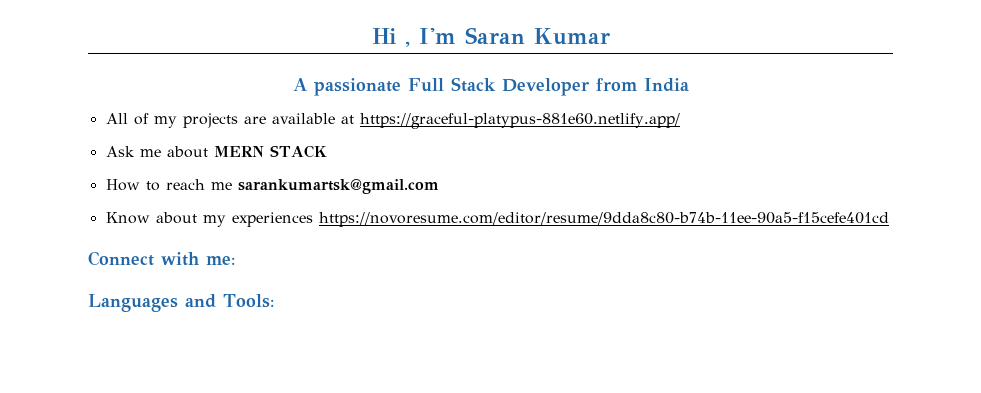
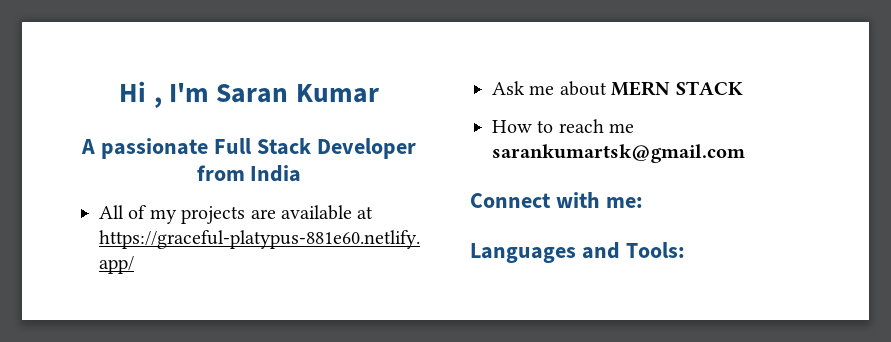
[105,212,889,227] // Know about my experiences https://novoresume.com/editor/resume/9dda8c80-b74b-11ee-90a5-f15cefe401cd -> (745, 153) none

